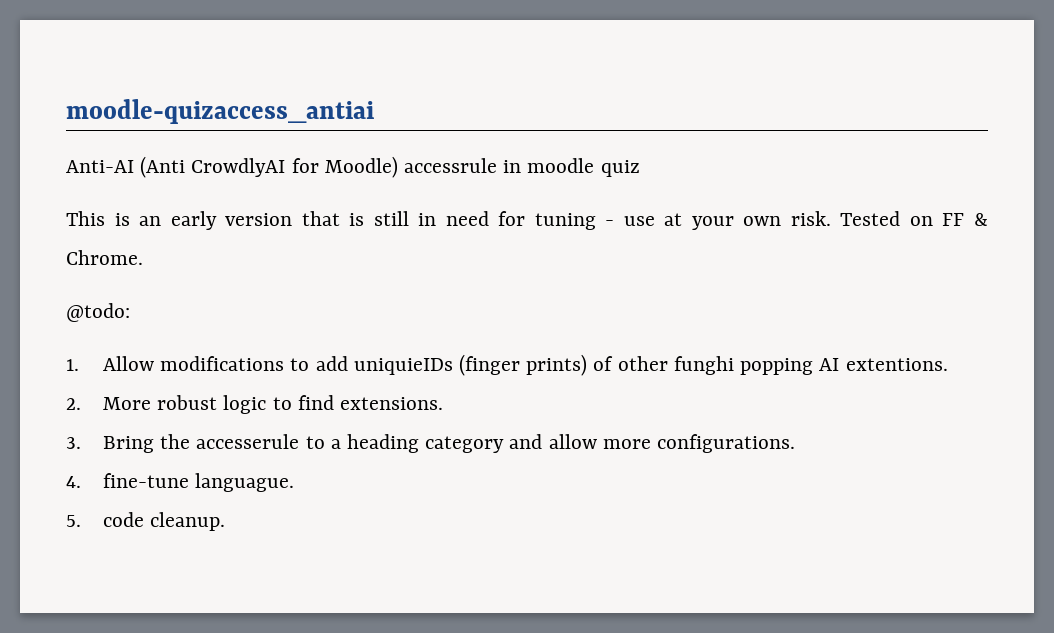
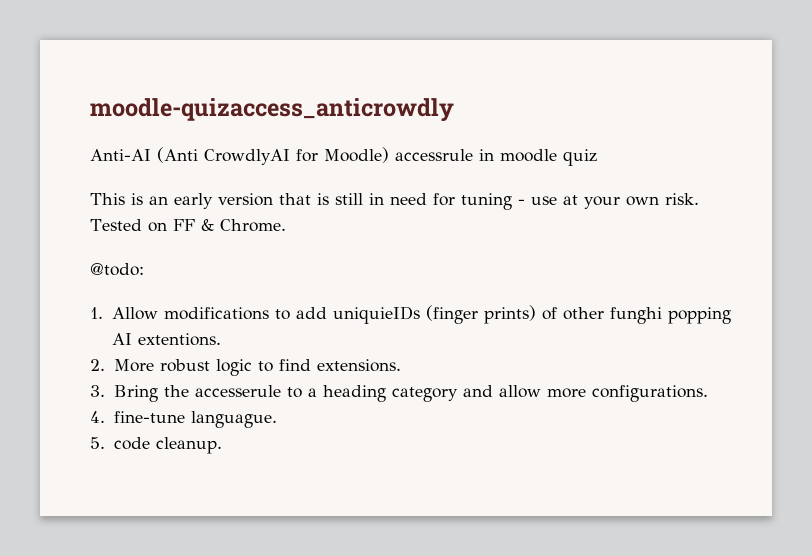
[66,99,374,124] moodle-quizaccess_antiai -> [90,98,454,122] moodle-quizaccess_anticrowdly

